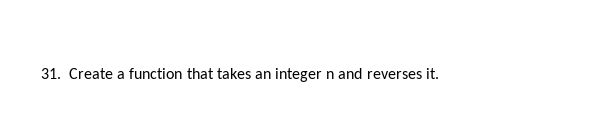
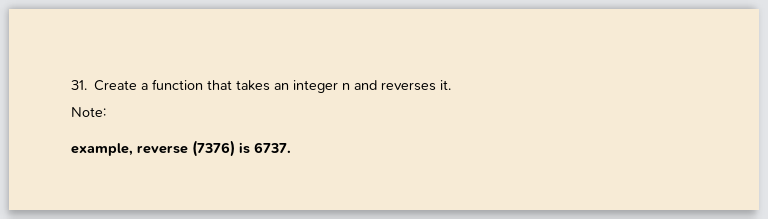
(439, 73) none -> [71,107,106,117] [71,140,291,157] // Note: // example, reverse (7376) is 6737.

